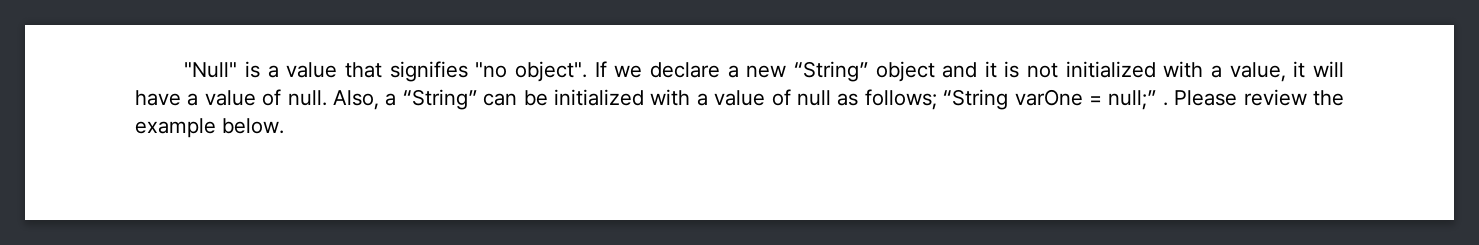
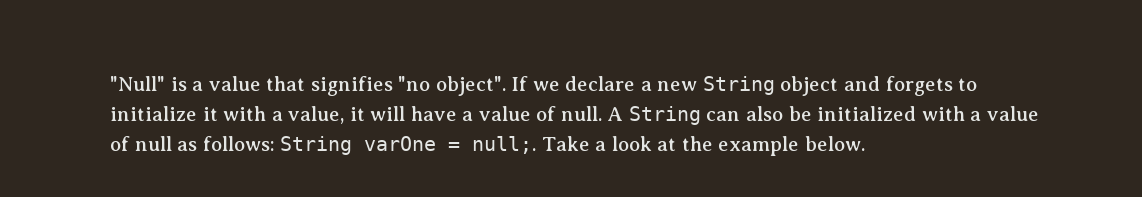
[793,61,868,82] “String” -> [702,76,775,95] String
[984,61,1156,78] it is not initialized -> [885,76,978,96] [110,106,218,121] forgets to initialize it
[333,89,518,110] Also, a “String” can -> [607,106,784,125] A String can also
[864,89,1307,110] follows; “String varOne = null;” . Please review -> [202,136,677,155] follows: String varOne = null;. Take a look at

